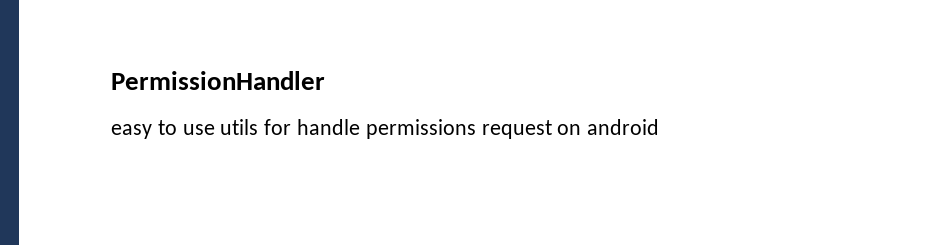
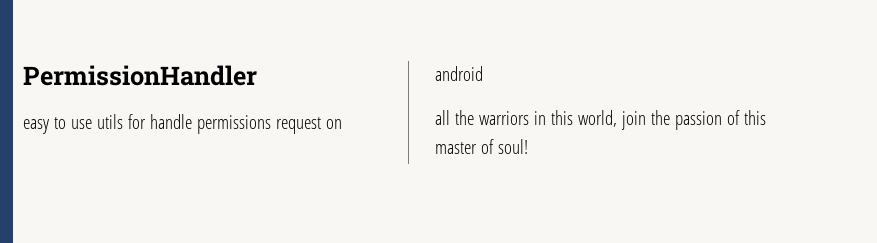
(660, 127) none -> [435,110,766,130] [435,139,528,154] // all the warriors in this world, join the passion of this master of soul!

